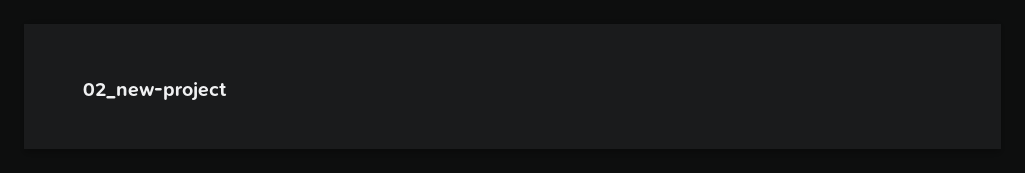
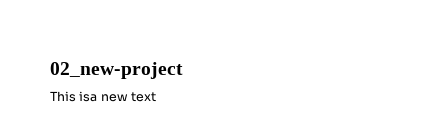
(227, 91) none -> [50,91,157,102] // This isa new text

